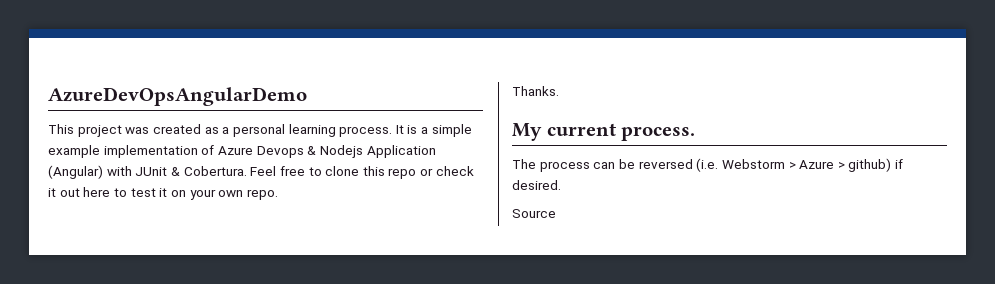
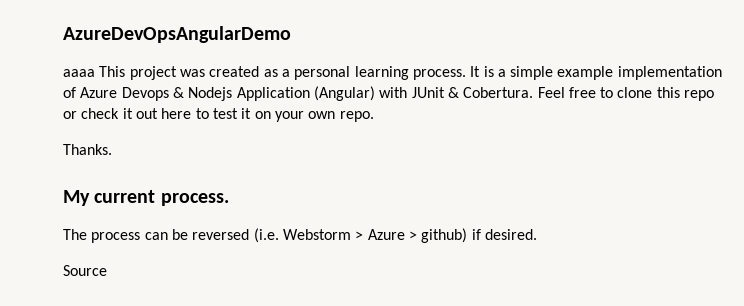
(307, 96) none -> [63,69,95,77] aaaa

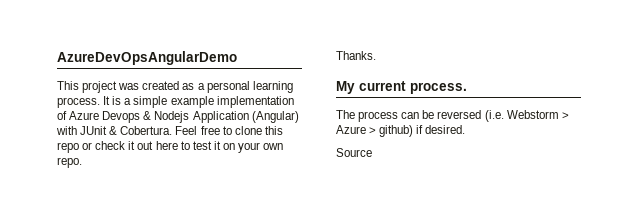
[63,69,95,77] aaaa -> (237, 58) none

